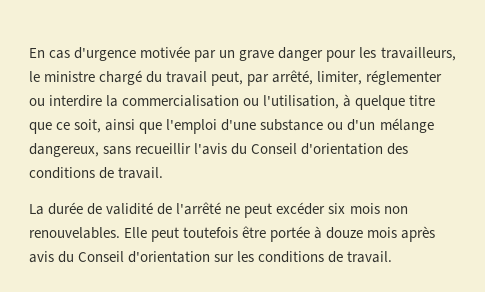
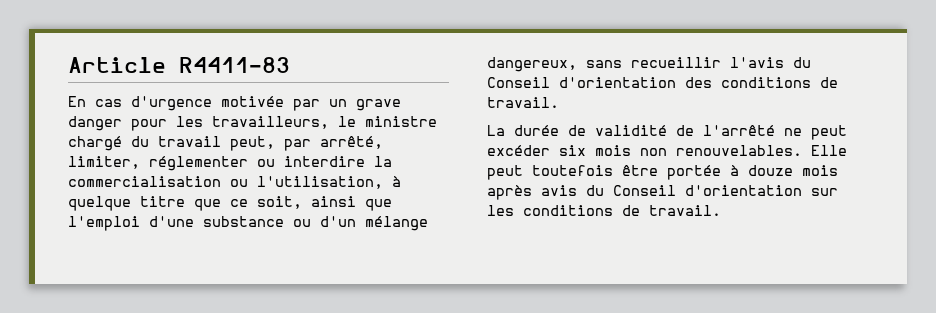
(29, 53) none -> [68,57,290,73] Article R4411-83 //

